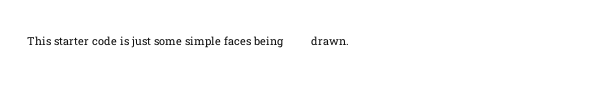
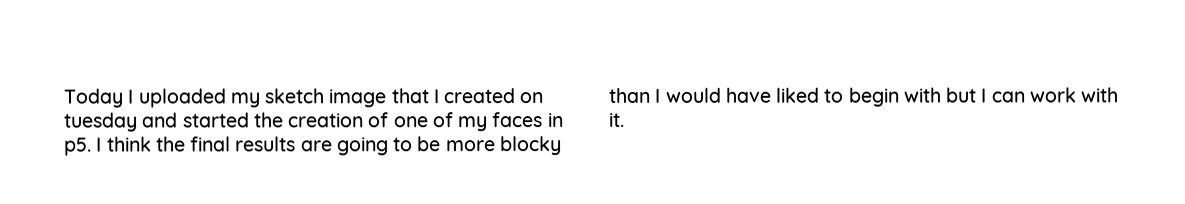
[27,36,349,48] This starter code is just some simple faces being drawn. -> [63,88,545,108] [64,112,564,132] [64,136,562,156] [608,87,1120,107] [609,112,625,127] Today I uploaded my sketch image that I created on tuesday and started the creation of one of my faces in p5. I think the final results are going to be more blocky than I would have liked to begin with but I can work with it.

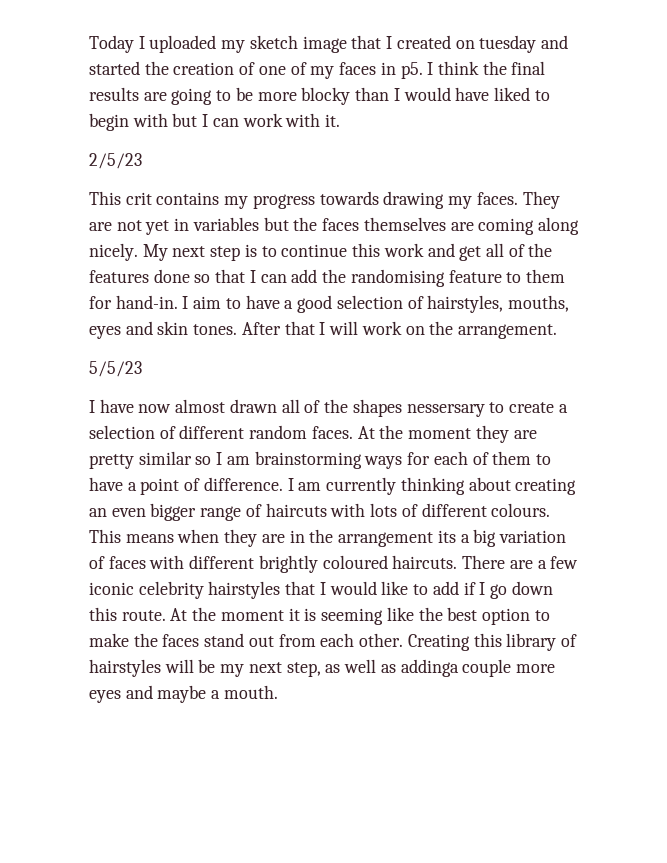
(625, 119) none -> [89,153,142,169] [89,191,560,209] [89,217,579,235] [89,243,553,261] [89,269,565,287] [89,295,569,313] [89,321,557,339] [89,361,142,377] [89,399,568,417] [89,425,537,443] [89,451,551,469] [89,477,577,495] [89,503,551,521] [89,529,566,547] [89,555,579,573] [89,581,553,599] [89,607,550,625] [89,633,577,651] [89,659,555,677] [89,685,278,703] // 2/5/23 // This crit contains my progress towards drawing my faces. They are not yet in variables but the faces themselves are coming along nicely. My next step is to continue this work and get all of the features done so that I can add the randomising feature to them for hand-in. I aim to have a good selection of hairstyles, mouths, eyes and skin tones. After that I will work on the arrangement. // 5/5/23 // I have now almost drawn all of the shapes nessersary to create a selection of different random faces. At the moment they are pretty similar so I am brainstorming ways for each of them to have a point of difference. I am currently thinking about creating an even bigger range of haircuts with lots of different colours. This means when they are in the arrangement its a big variation of faces with different brightly coloured haircuts. There are a few iconic celebrity hairstyles that I would like to add if I go down this route. At the moment it is seeming like the best option to make the faces stand out from each other. Creating this library of hairstyles will be my next step, as well as addinga couple more eyes and maybe a mouth.

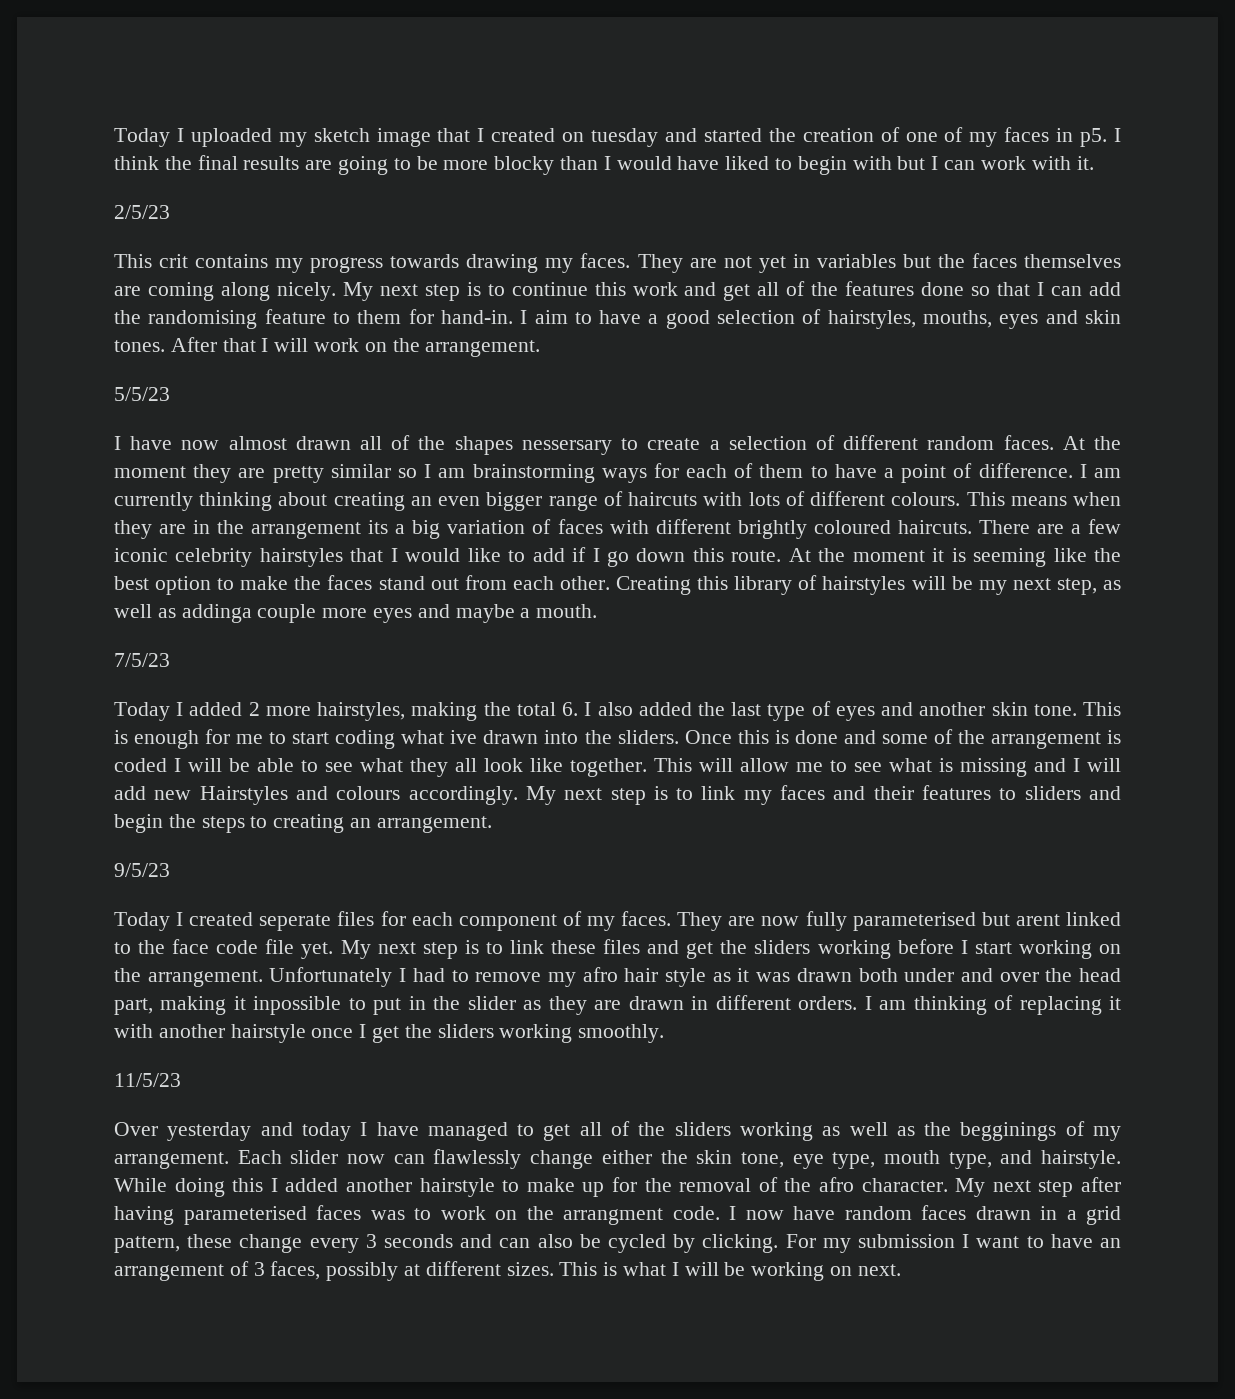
(278, 692) none -> [114,653,170,667] [114,701,1122,721] [114,729,1121,749] [114,758,1121,777] [114,785,1121,805] [114,814,492,833] [114,863,170,877] [114,911,1121,931] [114,939,1121,959] [114,967,1122,987] [114,995,1121,1015] [114,1024,665,1043] [114,1073,181,1087] [114,1121,1121,1141] [114,1149,1121,1169] [114,1177,1122,1197] [114,1205,1121,1225] [114,1234,1122,1253] [114,1261,901,1281] // 7/5/23 // Today I added 2 more hairstyles, making the total 6. I also added the last type of eyes and another skin tone. This is enough for me to start coding what ive drawn into the sliders. Once this is done and some of the arrangement is coded I will be able to see what they all look like together. This will allow me to see what is missing and I will add new Hairstyles and colours accordingly. My next step is to link my faces and their features to sliders and begin the steps to creating an arrangement. // 9/5/23 // Today I created seperate files for each component of my faces. They are now fully parameterised but arent linked to the face code file yet. My next step is to link these files and get the sliders working before I start working on the arrangement. Unfortunately I had to remove my afro hair style as it was drawn both under and over the head part, making it inpossible to put in the slider as they are drawn in different orders. I am thinking of replacing it with another hairstyle once I get the sliders working smoothly. // 11/5/23 // Over yesterday and today I have managed to get all of the sliders working as well as the begginings of my arrangement. Each slider now can flawlessly change either the skin tone, eye type, mouth type, and hairstyle. While doing this I added another hairstyle to make up for the removal of the afro character. My next step after having parameterised faces was to work on the arrangment code. I now have random faces drawn in a grid pattern, these change every 3 seconds and can also be cycled by clicking. For my submission I want to have an arrangement of 3 faces, possibly at different sizes. This is what I will be working on next.

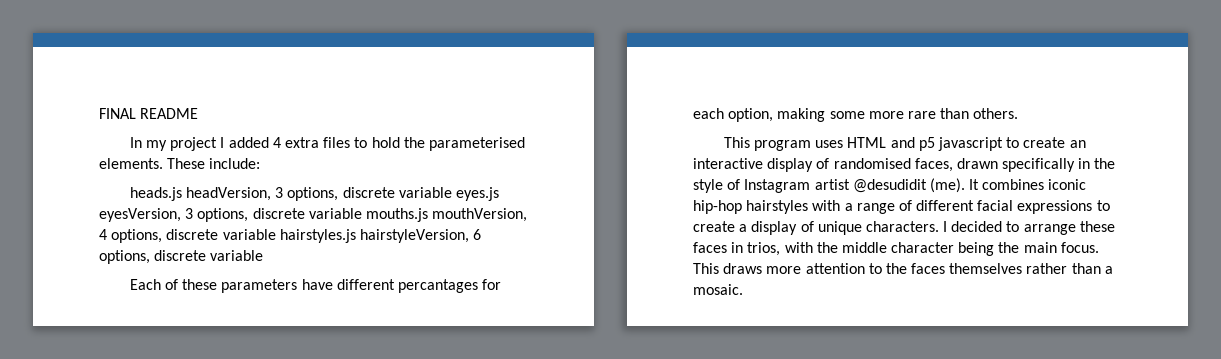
[114,127,1121,147] [114,155,1094,175] [114,205,170,219] [114,253,1121,273] [114,281,1121,301] [114,309,1121,329] [114,337,541,357] [114,387,170,401] [114,435,1121,455] [114,463,1121,483] [114,491,1121,511] [114,519,1121,539] [114,547,1122,567] [114,575,1121,595] [114,604,598,623] [114,653,170,667] [114,701,1122,721] [114,729,1121,749] [114,758,1121,777] [114,785,1121,805] [114,814,492,833] [114,863,170,877] [114,911,1121,931] [114,939,1121,959] [114,967,1122,987] [114,995,1121,1015] [114,1024,665,1043] [114,1073,181,1087] [114,1121,1121,1141] [114,1149,1121,1169] [114,1177,1122,1197] [114,1205,1121,1225] [114,1234,1122,1253] [114,1261,901,1281] Today I uploaded my sketch image that I created on tuesday and started the creation of one of my faces in p5. I think the final results are going to be more blocky than I would have liked to begin with but I can work with it. // 2/5/23 // This crit contains my progress towards drawing my faces. They are not yet in variables but the faces themselves are coming along nicely. My next step is to continue this work and get all of the features done so that I can add the randomising feature to them for hand-in. I aim to have a good selection of hairstyles, mouths, eyes and skin tones. After that I will work on the arrangement. // 5/5/23 // I have now almost drawn all of the shapes nessersary to create a selection of different random faces. At the moment they are pretty similar so I am brainstorming ways for each of them to have a point of difference. I am currently thinking about creating an even bigger range of haircuts with lots of different colours. This means when they are in the arrangement its a big variation of faces with different brightly coloured haircuts. There are a few iconic celebrity hairstyles that I would like to add if I go down this route. At the moment it is seeming like the best option to make the faces stand out from each other. Creating this library of hairstyles will be my next step, as well as addinga couple more eyes and maybe a mouth. // 7/5/23 // Today I added 2 more hairstyles, making the total 6. I also added the last type of eyes and another skin tone. This is enough for me to start coding what ive drawn into the sliders. Once this is done and some of the arrangement is coded I will be able to see what they all look like together. This will allow me to see what is missing and I will add new Hairstyles and colours accordingly. My next step is to link my faces and their features to sliders and begin the steps to creating an arrangement. // 9/5/23 // Today I created seperate files for each component of my faces. They are now fully parameterised but arent linked to the face code file yet. My next step is to link these files and get the sliders working before I start working on the arrangement. Unfortunately I had to remove my afro hair style as it was drawn both under and over the head part, making it inpossible to put in the slider as they are drawn in different orders. I am thinking of replacing it with another hairstyle once I get the sliders working smoothly. // 11/5/23 // Over yesterday and today I have managed to get all of the sliders working as well as the begginings of my arrangement. Each slider now can flawlessly change either the skin tone, eye type, mouth type, and hairstyle. While doing this I added another hairstyle to make up for the removal of the afro character. My next step after having parameterised faces was to work on the arrangment code. I now have random faces drawn in a grid pattern, these change every 3 seconds and can also be cycled by clicking. For my submission I want to have an arrangement of 3 faces, possibly at different sizes. This is what I will be working on next. -> [99,108,199,119] [129,137,525,151] [99,158,261,169] [129,187,500,201] [99,208,528,222] [99,229,482,243] [99,250,264,264] [129,279,502,293] [693,108,1019,122] [723,137,1086,151] [693,158,1116,172] [693,178,1087,193] [693,200,1110,214] [693,221,1115,235] [693,242,1099,256] [693,263,1113,274] [693,284,743,295] FINAL README // In my project I added 4 extra files to hold the parameterised elements. These include: // heads.js headVersion, 3 options, discrete variable eyes.js eyesVersion, 3 options, discrete variable mouths.js mouthVersion, 4 options, discrete variable hairstyles.js hairstyleVersion, 6 options, discrete variable // Each of these parameters have different percantages for each option, making some more rare than others. // This program uses HTML and p5 javascript to create an interactive display of randomised faces, drawn specifically in the style of Instagram artist @desudidit (me). It combines iconic hip-hop hairstyles with a range of different facial expressions to create a display of unique characters. I decided to arrange these faces in trios, with the middle character being the main focus. This draws more attention to the faces themselves rather than a mosaic.

